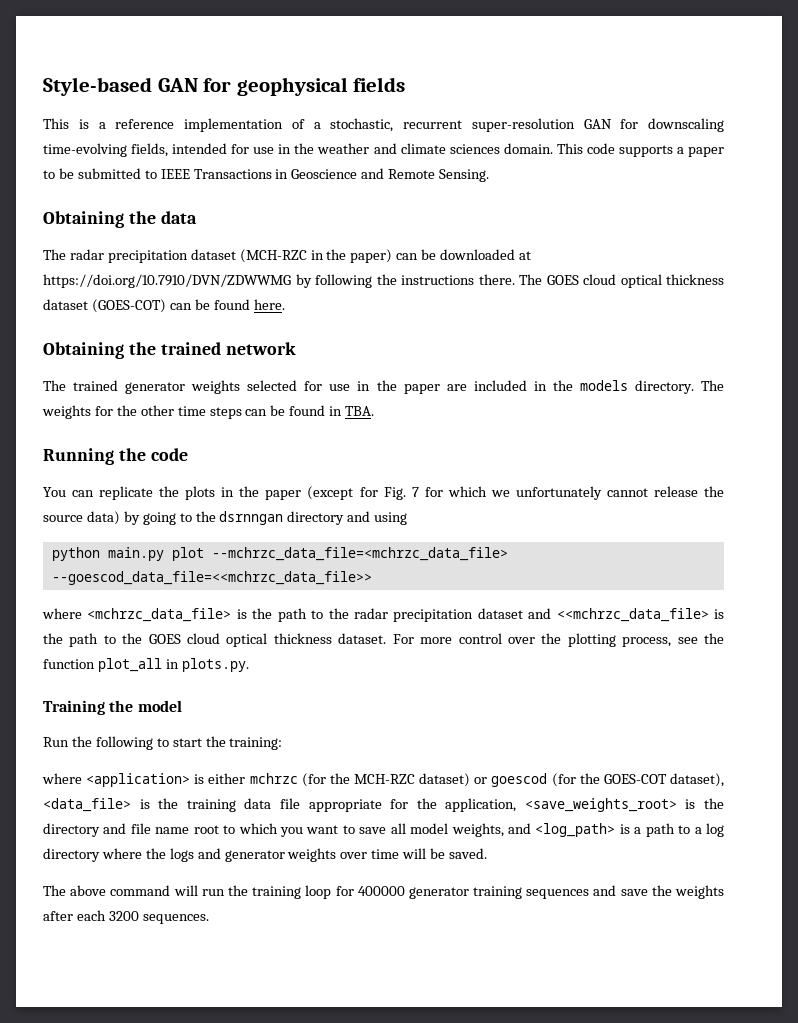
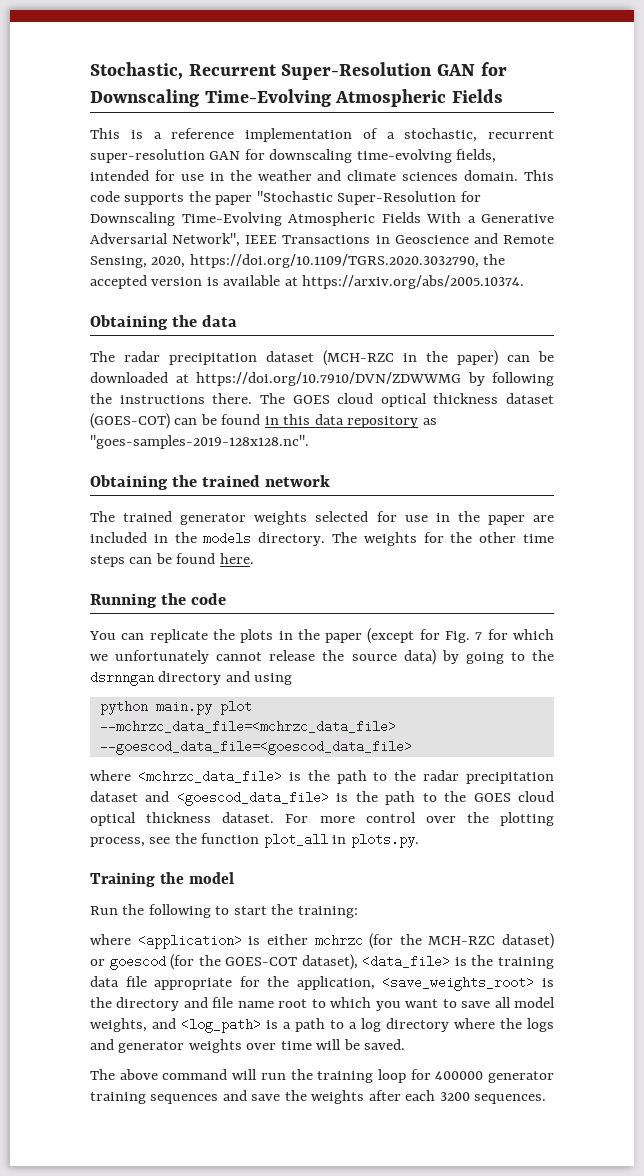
[43,77,406,96] Style-based GAN for geophysical fields -> [90,62,507,80] [90,89,504,107] Stochastic, Recurrent Super-Resolution GAN for Downscaling Time-Evolving Atmospheric Fields
[676,147,724,157] [43,168,157,179] a paper to be submitted to -> [188,191,481,205] [90,212,554,226] [90,233,241,247] the paper "Stochastic Super-Resolution for Downscaling Time-Evolving Atmospheric Fields With a Generative Adversarial Network",
[439,169,490,182] Sensing. -> [90,254,506,268] [90,275,525,289] Sensing, 2020, https://doi.org/10.1109/TGRS.2020.3032790, the accepted version is available at https://arxiv.org/abs/2005.10374.
[253,299,285,310] here. -> [264,414,437,428] [90,435,309,449] in this data repository as "goes-samples-2019-128x128.nc".
[329,406,375,416] in TBA. -> [219,553,254,564] here.
[51,571,372,585] --goescod_data_file=<<mchrzc_data_file>> -> [99,740,412,755] --goescod_data_file=<goescod_data_file>
[556,608,709,622] <<mchrzc_data_file> -> [176,791,329,806] <goescod_data_file>

